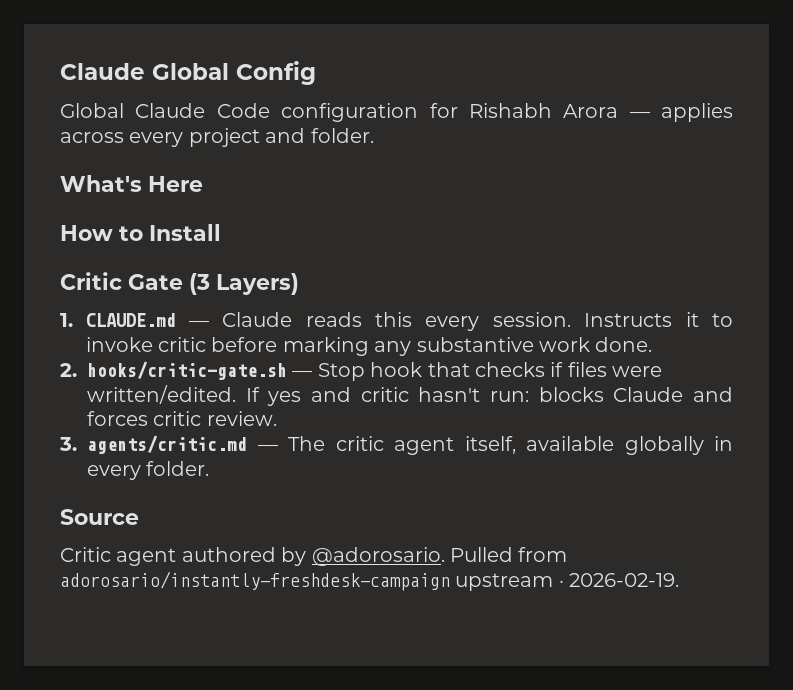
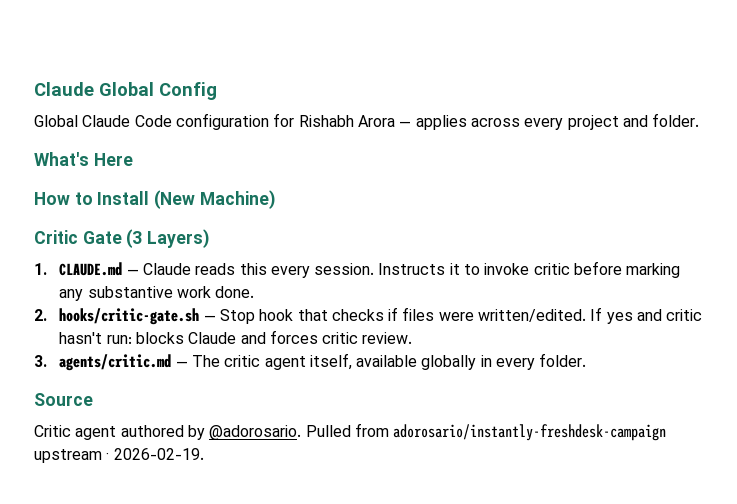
(221, 232) none -> [154,190,276,209] (New Machine)

